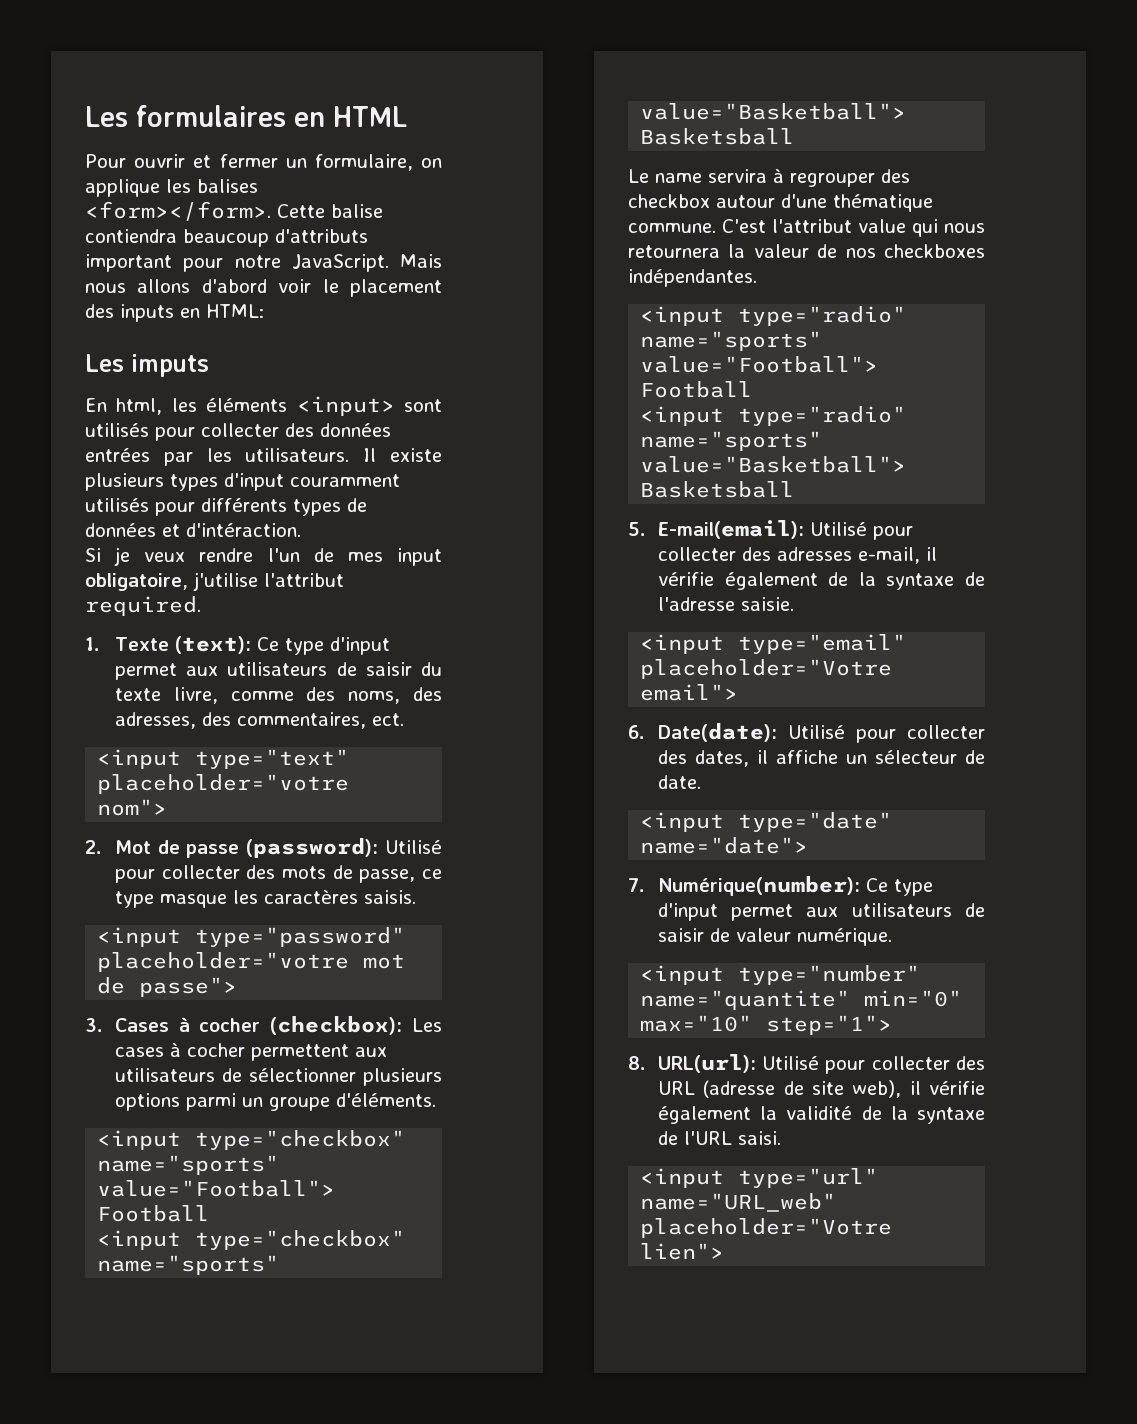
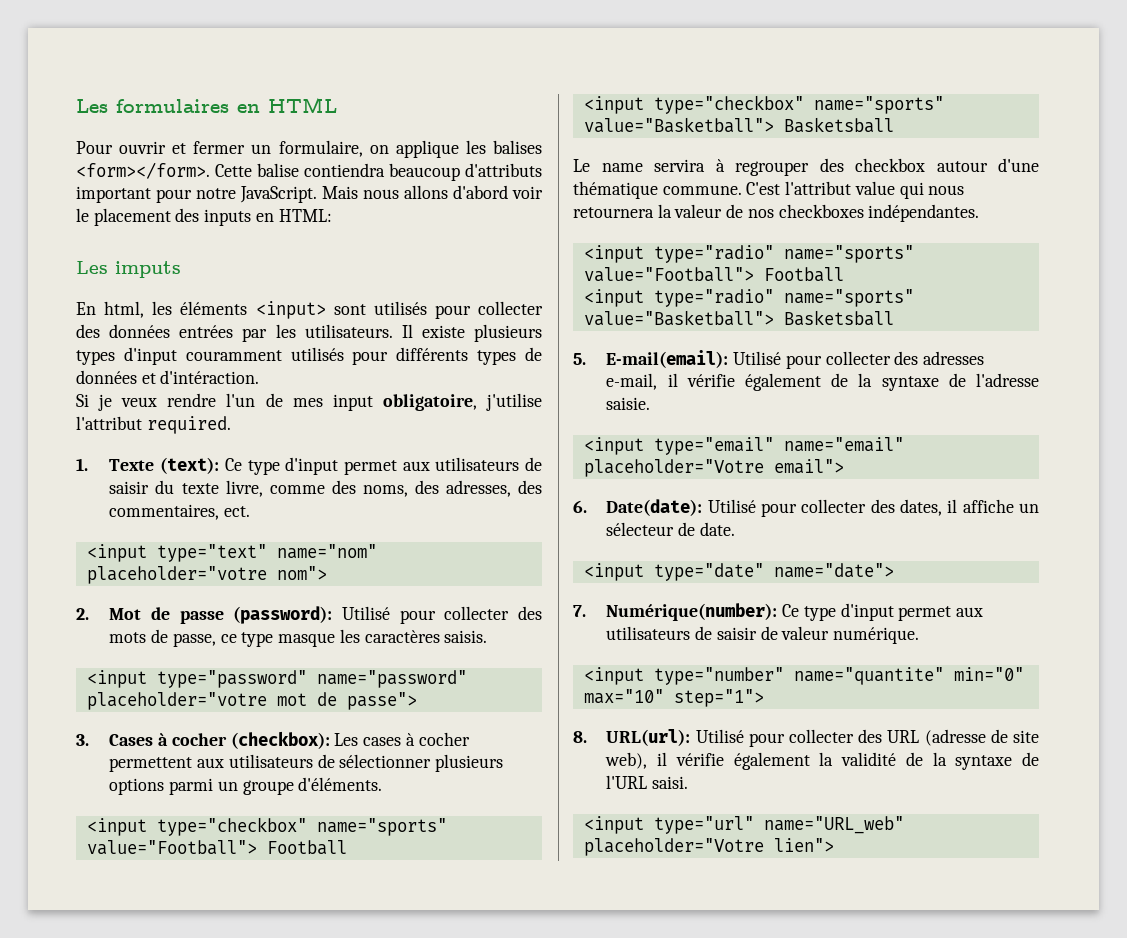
(350, 759) none -> [276,544,377,559] name="nom"
(406, 937) none -> [316,670,467,688] name="password"
(907, 644) none -> [783,437,904,452] name="email"

